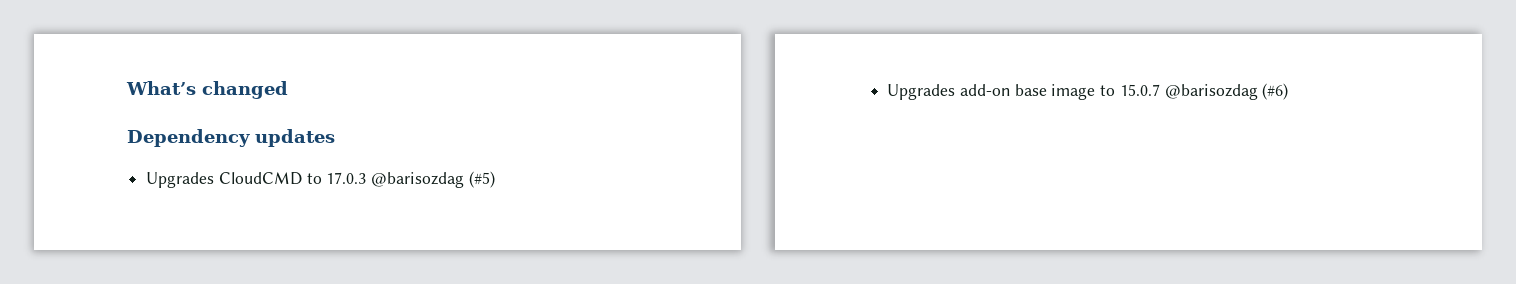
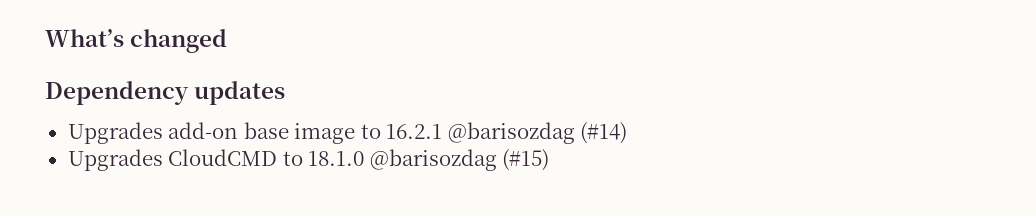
[146,171,495,188] // Upgrades CloudCMD to 17.0.3 @barisozdag (#5) -> (286, 93) none
[1119,83,1289,100] 15.0.7 @barisozdag (#6) -> [386,122,628,144] [67,149,550,171] 16.2.1 @barisozdag (#14) // Upgrades CloudCMD to 18.1.0 @barisozdag (#15)

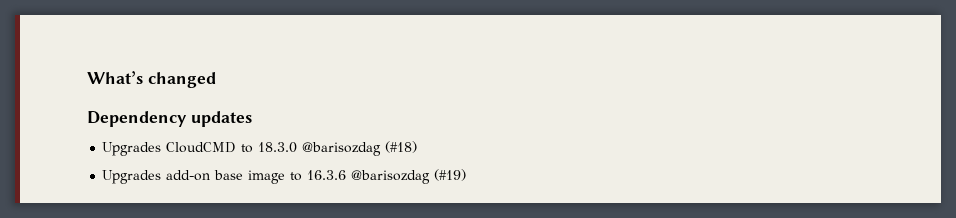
(286, 93) none -> [102,141,418,156] // Upgrades CloudCMD to 18.3.0 @barisozdag (#18)
[386,122,628,144] [67,149,550,171] 16.2.1 @barisozdag (#14) // Upgrades CloudCMD to 18.1.0 @barisozdag (#15) -> [307,169,467,184] 16.3.6 @barisozdag (#19)

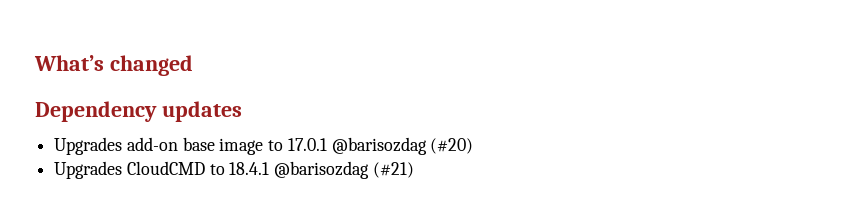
[102,141,418,156] // Upgrades CloudCMD to 18.3.0 @barisozdag (#18) -> (242, 111) none
[307,169,467,184] 16.3.6 @barisozdag (#19) -> [287,137,474,155] [54,161,414,179] 17.0.1 @barisozdag (#20) // Upgrades CloudCMD to 18.4.1 @barisozdag (#21)

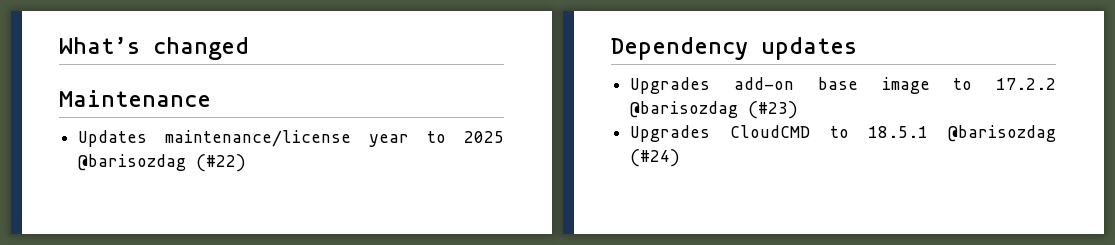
(193, 65) none -> [59,90,211,107] [78,130,504,147] [78,154,247,172] // Maintenance // Updates maintenance/license year to 2025 @barisozdag (#22)
[287,137,474,155] 17.0.1 @barisozdag (#20) -> [996,78,1056,90] [630,101,799,119] 17.2.2 @barisozdag (#23)
[229,161,414,179] 18.4.1 @barisozdag (#21) -> [868,125,1056,142] [630,149,681,167] 18.5.1 @barisozdag (#24)

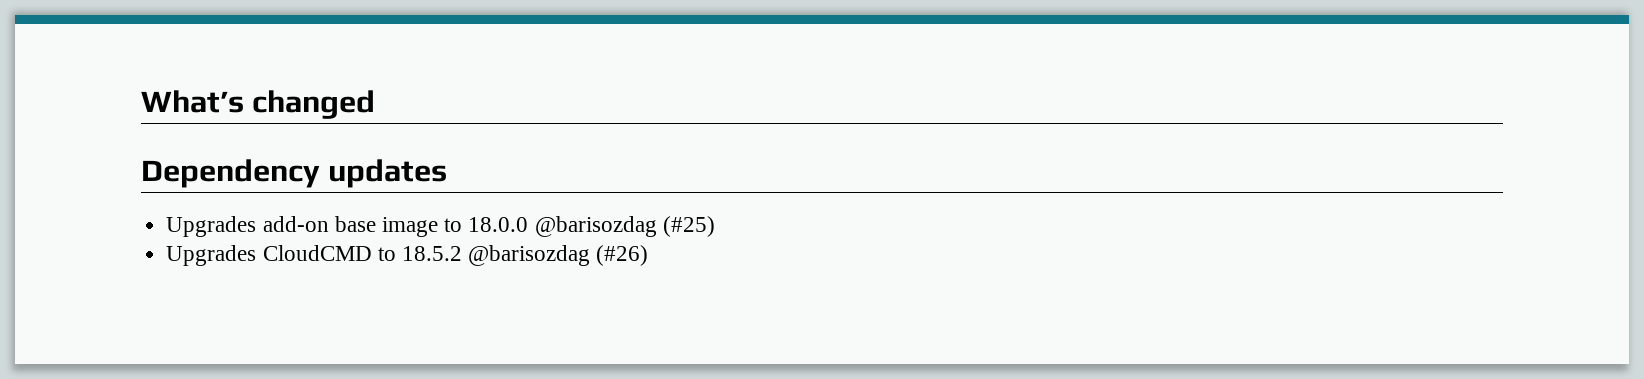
[59,90,211,107] [78,130,504,147] [78,154,247,172] // Maintenance // Updates maintenance/license year to 2025 @barisozdag (#22) -> (376, 104) none
[996,78,1056,90] [630,101,799,119] 17.2.2 @barisozdag (#23) -> [468,216,715,237] 18.0.0 @barisozdag (#25)
[868,125,1056,142] [630,149,681,167] 18.5.1 @barisozdag (#24) -> [401,245,649,266] 18.5.2 @barisozdag (#26)

